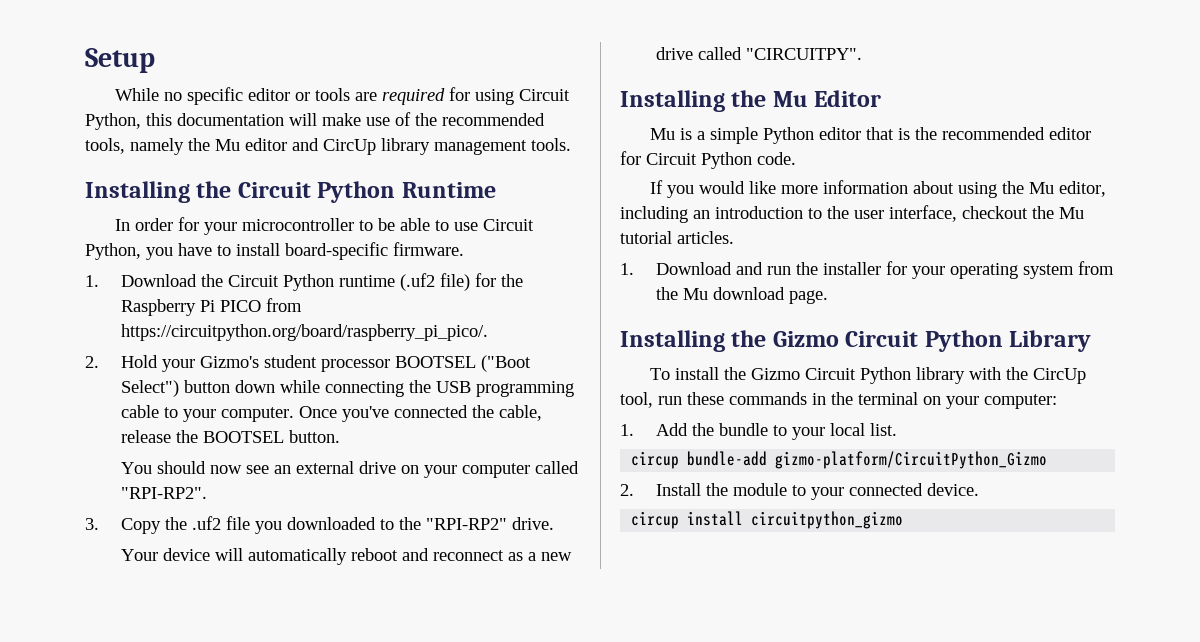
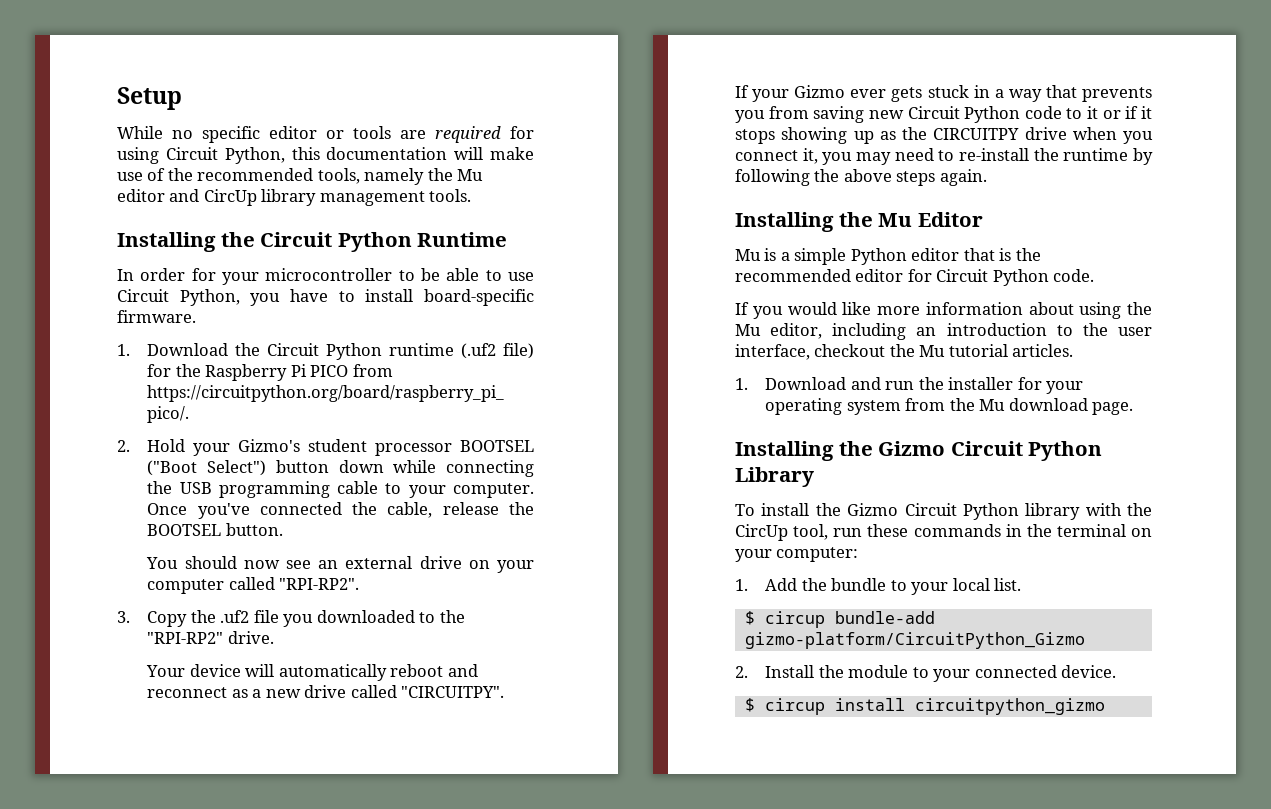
(862, 54) none -> [735,85,1152,102] [735,106,1152,123] [735,127,1153,144] [735,148,1153,165] [735,169,987,186] // If your Gizmo ever gets stuck in a way that prevents you from saving new Circuit Python code to it or if it stops showing up as the CIRCUITPY drive when you connect it, you may need to re-install the runtime by following the above steps again.
(897, 429) none -> [744,611,755,625] $
(979, 489) none -> [744,698,755,712] $

